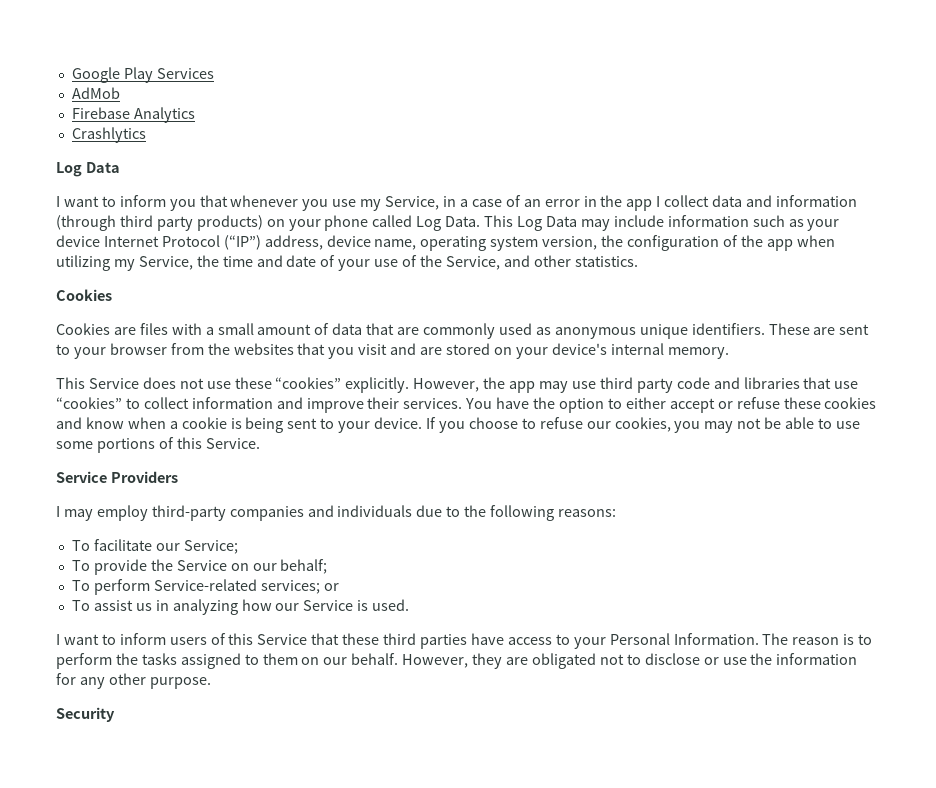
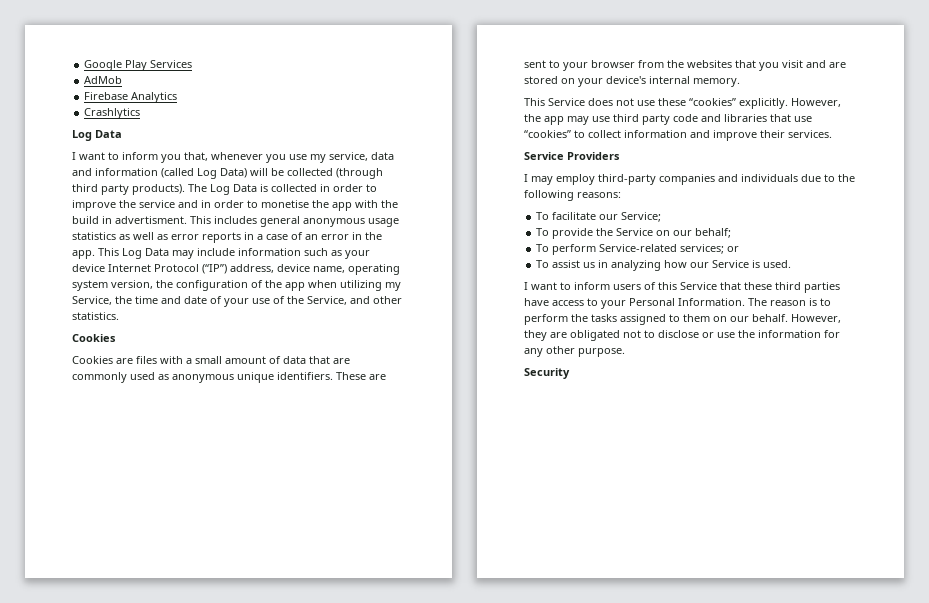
[199,195,228,207] that -> [184,152,208,161] that,
[385,196,440,210] Service, -> [329,152,394,161] [72,168,383,179] [72,184,377,195] [72,200,398,211] [72,216,399,227] [72,232,241,243] service, data and information (called Log Data) will be collected (through third party products). The Log Data is collected in order to improve the service and in order to monetise the app with the build in advertisment. This includes general anonymous usage statistics as well as error reports
[626,195,857,211] [56,215,481,231] app I collect data and information (through third party products) on your phone called Log Data. -> [72,250,95,259] app.
[465,397,877,413] [56,417,860,433] [56,437,260,453] You have the option to either accept or refuse these cookies and know when a cookie is being sent to your device. If you choose to refuse our cookies, you may not be able to use some portions of this Service. -> (832, 134) none

